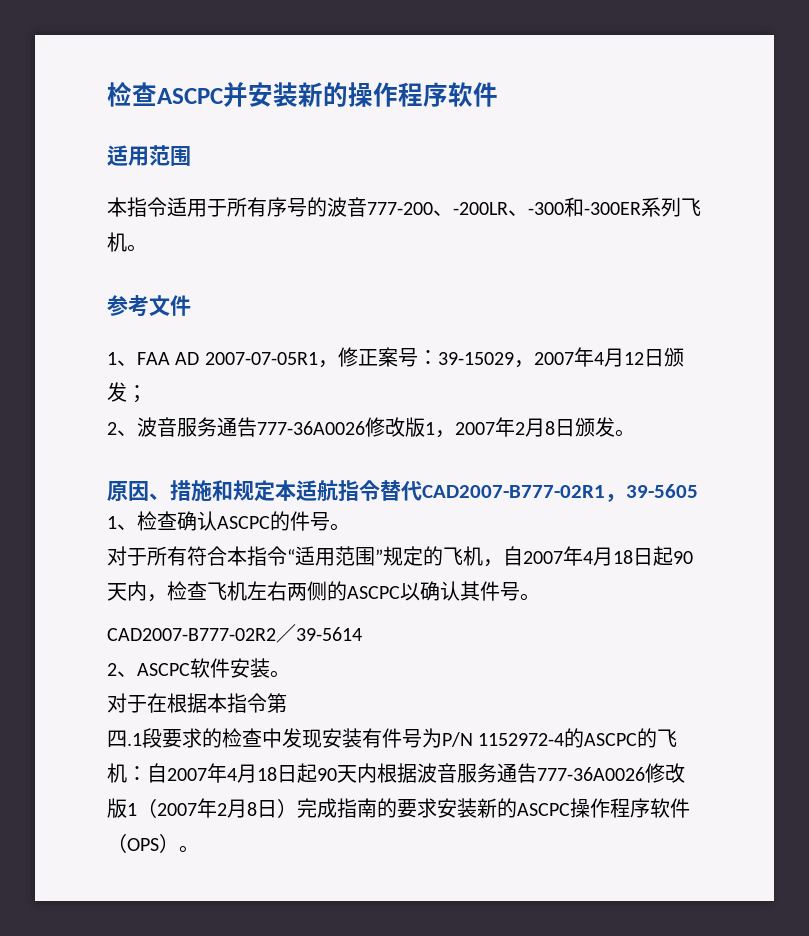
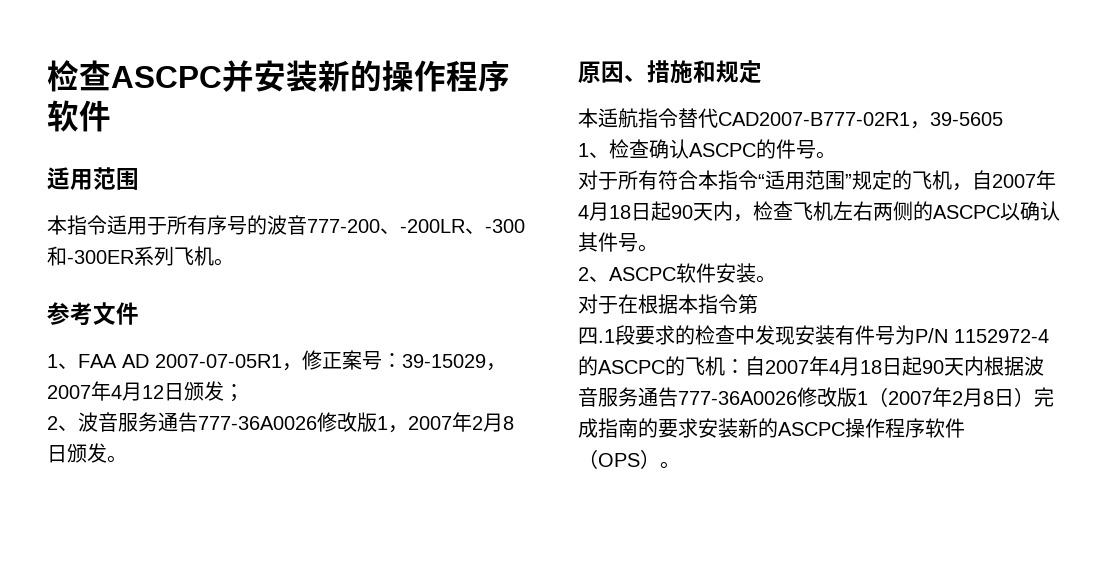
(275, 490) none -> (762, 72) //
[107,624,362,643] // CAD2007-B777-02R2／39-5614 -> (658, 248) none

